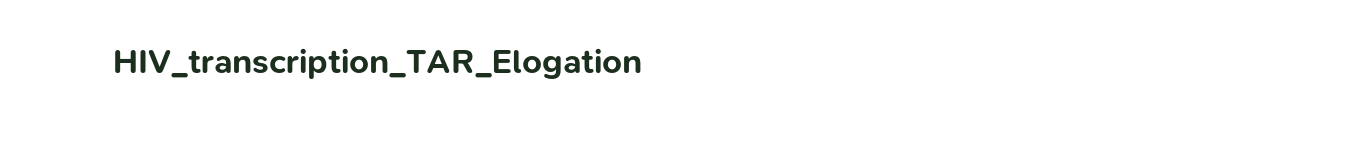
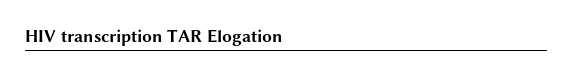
[113,48,642,79] HIV_transcription_TAR_Elogation -> [25,29,284,46] HIV transcription TAR Elogation

